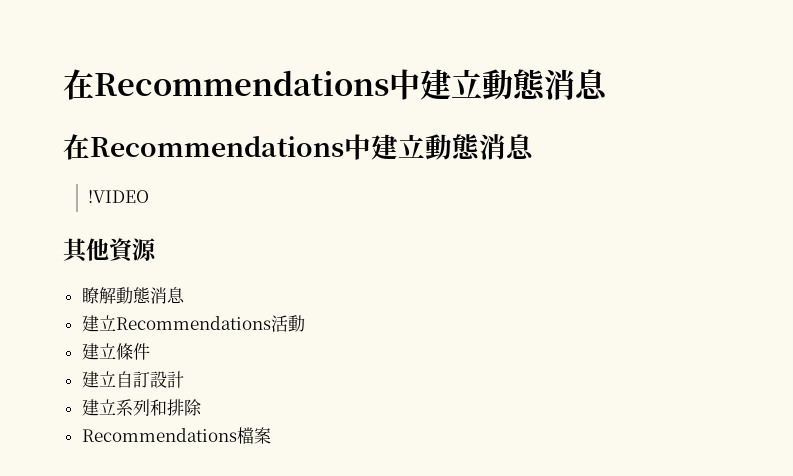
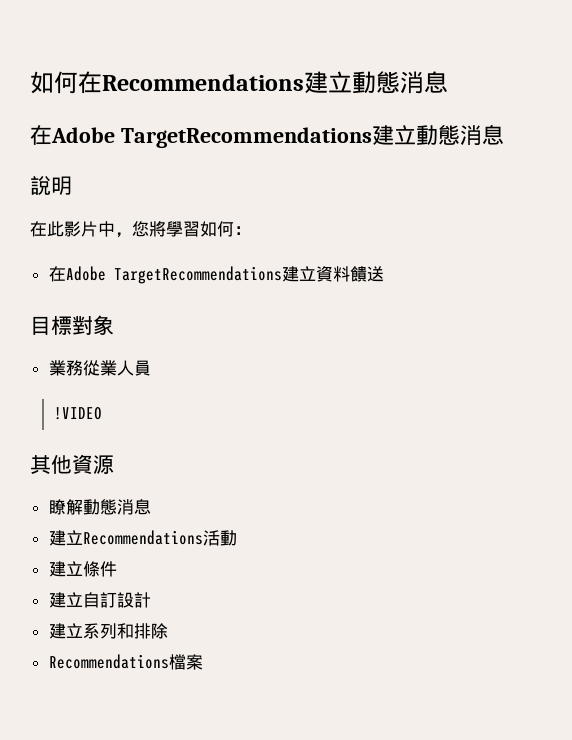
[63,69,420,100] 在Recommendations中 -> [30,71,304,94] 如何在Recommendations
[90,134,535,160] Recommendations中建立動態消息 -> [51,124,504,148] [30,176,72,195] [30,221,251,238] [48,266,384,284] [30,315,114,335] [48,360,151,376] Adobe TargetRecommendations建立動態消息 // 說明 // 在此影片中，您將學習如何： // 在Adobe TargetRecommendations建立資料饋送 // 目標對象 // 業務從業人員

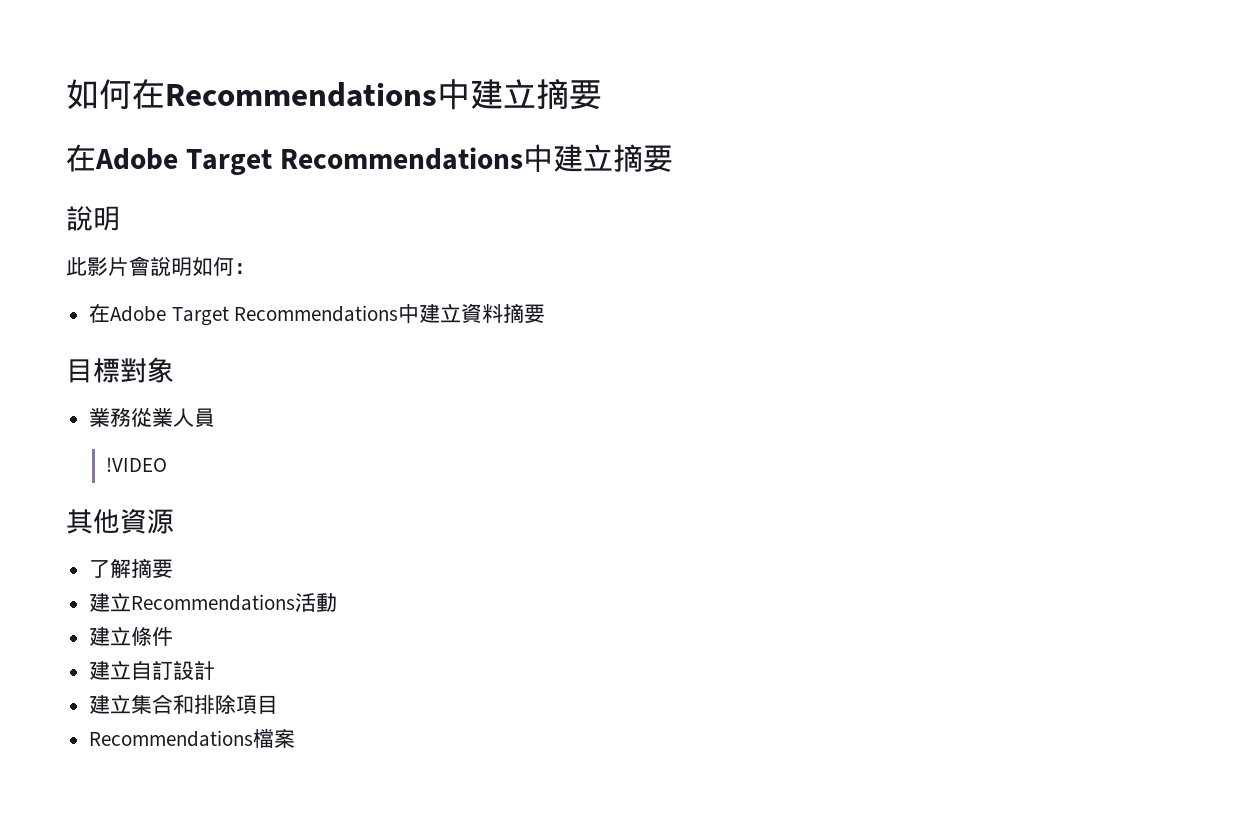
[304,71,448,94] [30,124,504,148] [30,176,72,195] [30,221,200,238] 建立動態消息 // 在Adobe TargetRecommendations建立動態消息 // 說明 // 在此影片中，您將學習 -> [437,79,602,110] [66,144,673,175] [66,206,120,231] [66,256,192,276] 中建立摘要 // 在Adobe Target Recommendations中建立摘要 // 說明 // 此影片會說明
[113,266,282,284] TargetRecommendations -> [171,303,420,326] Target Recommendations中
[349,266,384,282] 饋送 -> [503,303,546,323] 摘要
[48,499,151,515] 瞭解動態消息 -> [89,558,174,578] 了解摘要
[82,623,117,639] 系列 -> [131,694,174,714] 集合
(168, 631) none -> [236,695,279,714] 項目

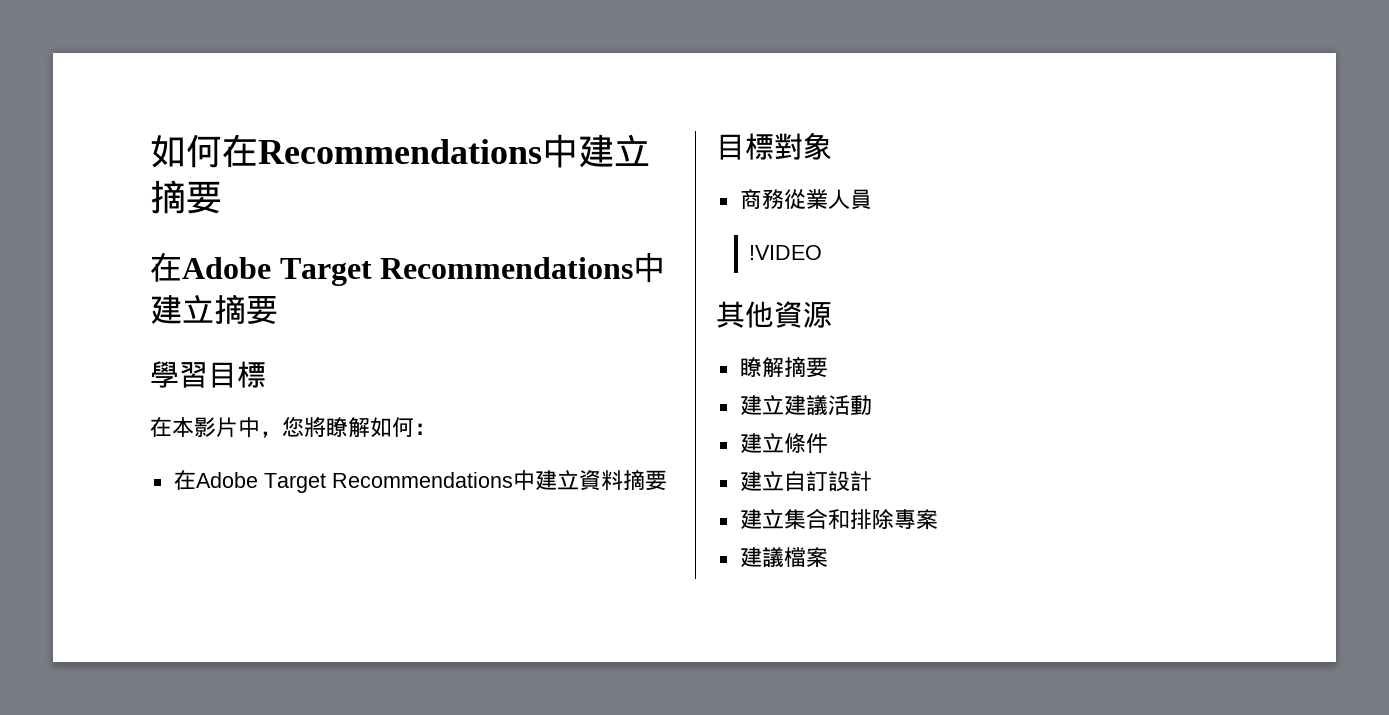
[66,206,120,231] [66,256,192,276] 說明 // 此影片會說明 -> [150,361,266,388] [150,416,370,438] 學習目標 // 在本影片中，您將瞭解
[89,408,111,427] 業 -> [739,189,762,209] 商
[89,560,111,578] 了 -> [739,357,762,377] 瞭
[131,594,296,611] Recommendations -> [783,395,828,416] 建議
[236,695,279,714] [89,730,254,747] 項目 // Recommendations -> [893,509,938,530] [739,547,784,568] 專案 // 建議

